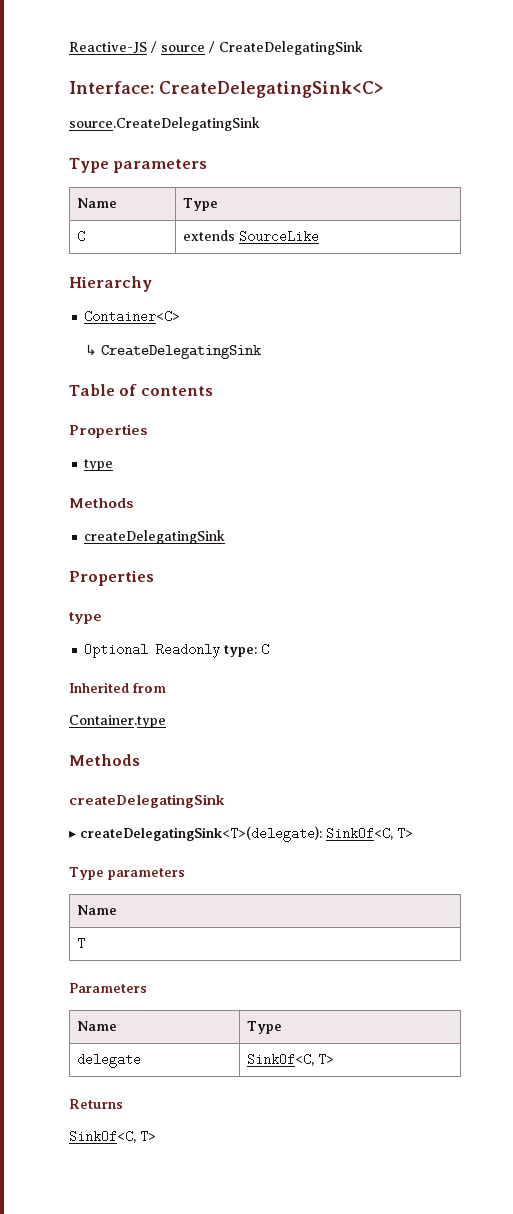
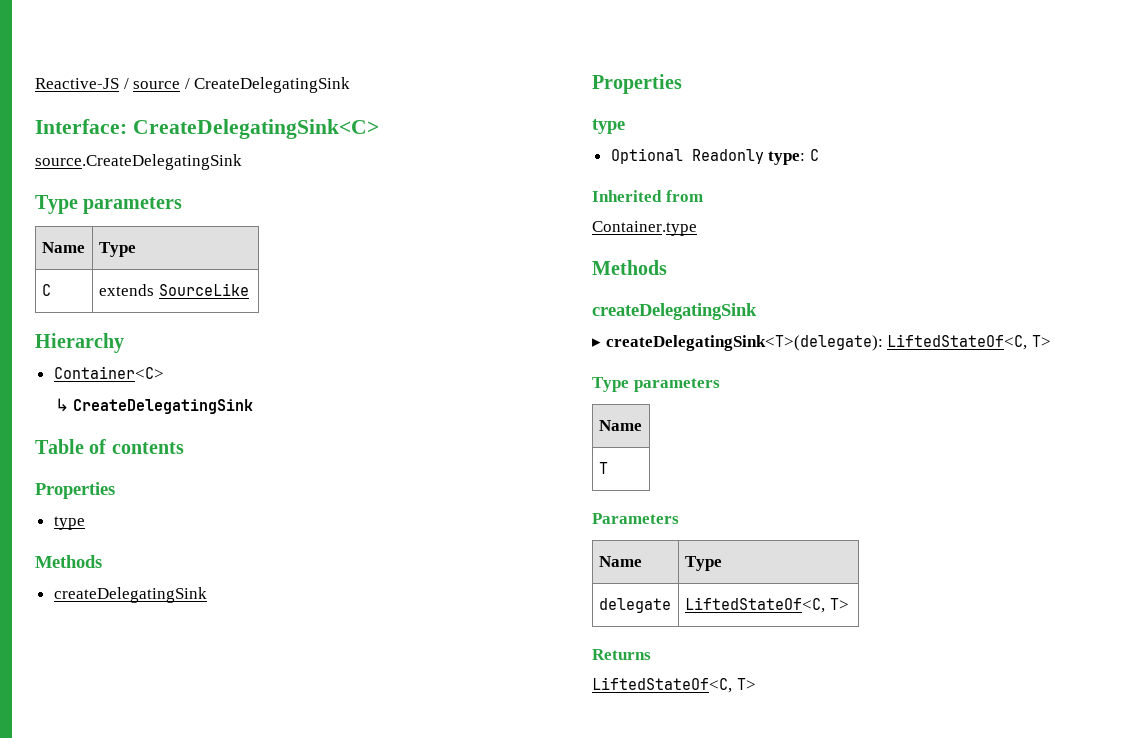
[326,827,393,840] SinkOf<C, -> [887,334,1028,350] LiftedStateOf<C,
[247,1053,315,1066] SinkOf<C, -> [684,597,825,613] LiftedStateOf<C,
[69,1130,136,1143] SinkOf<C, -> [592,677,732,693] LiftedStateOf<C,

